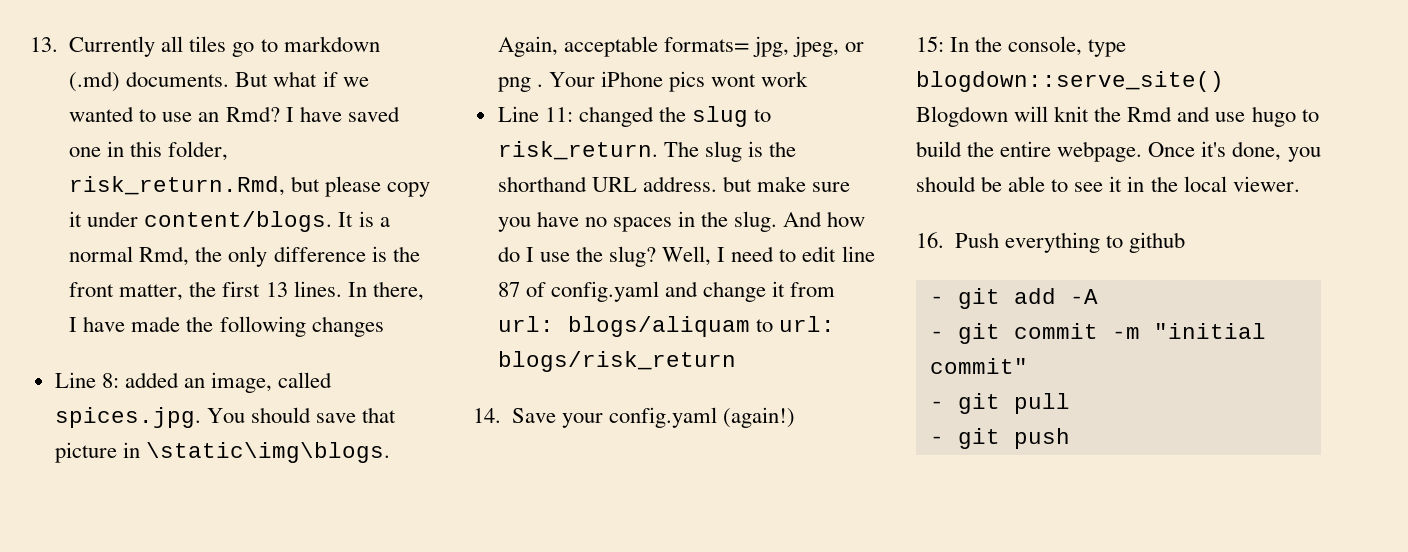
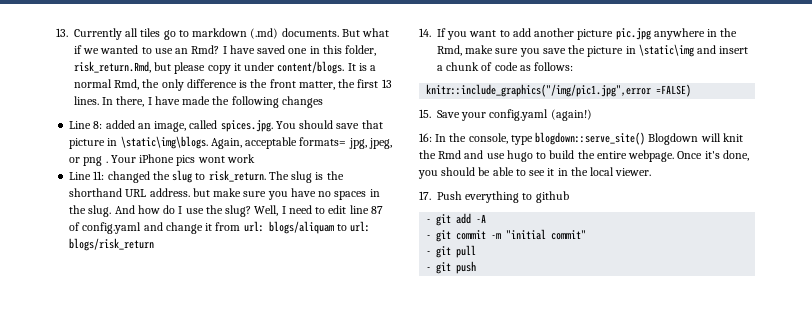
(501, 415) none -> [437,28,738,40] [437,44,749,57] [437,62,574,71] [426,84,692,97] [419,109,431,118] If you want to add another picture pic.jpg anywhere in the Rmd, make sure you save the picture in \static\img and insert a chunk of code as follows: // knitr::include_graphics("/img/pic1.jpg",error =FALSE) // 15.
[916,36,944,52] 15: -> [419,133,432,142] 16:
[916,232,944,248] 16. -> [419,191,431,200] 17.

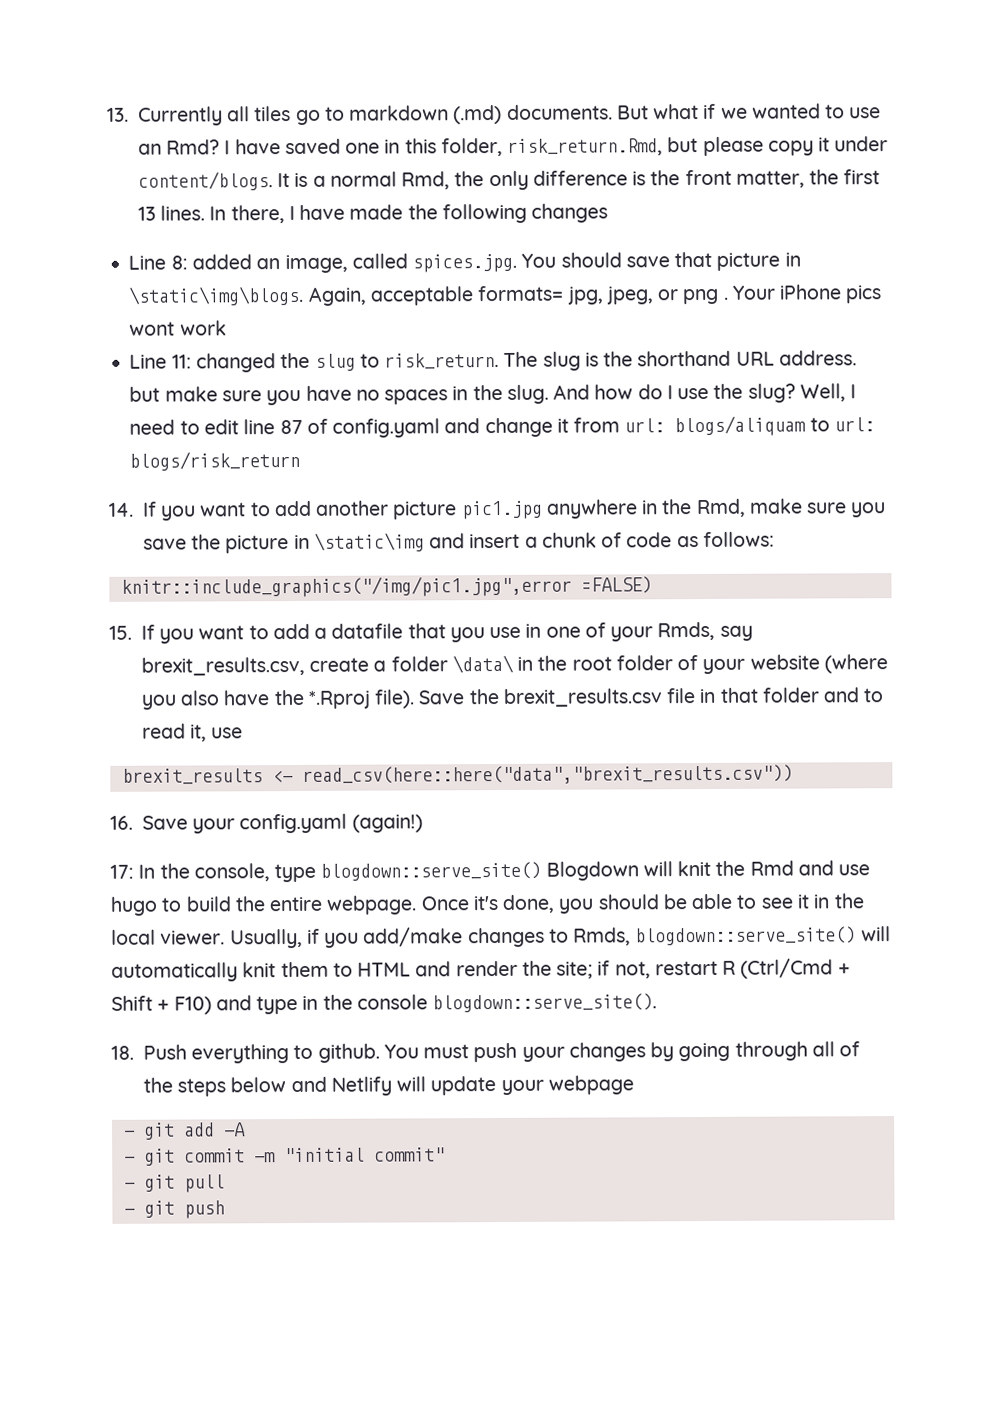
[615,28,651,40] pic.jpg -> [460,500,543,520] pic1.jpg
(431, 113) none -> [140,621,753,644] [140,654,888,676] [140,687,884,710] [141,723,244,742] [121,764,793,785] [110,815,133,830] If you want to add a datafile that you use in one of your Rmds, say brexit_results.csv, create a folder \data\ in the root folder of your website (where you also have the *.Rproj file). Save the brexit_results.csv file in that folder and to read it, use // brexit_results <- read_csv(here::here("data","brexit_results.csv")) // 16.
[419,133,432,142] 16: -> [110,864,134,879] 17:
[419,191,569,203] // 17. Push everything to github -> [229,926,891,949] [111,958,850,982] [111,993,658,1015] [111,1041,861,1064] [142,1075,634,1097] Usually, if you add/make changes to Rmds, blogdown::serve_site() will automatically knit them to HTML and render the site; if not, restart R (Ctrl/Cmd + Shift + F10) and type in the console blogdown::serve_site(). // 18. Push everything to github. You must push your changes by going through all of the steps below and Netlify will update your webpage

